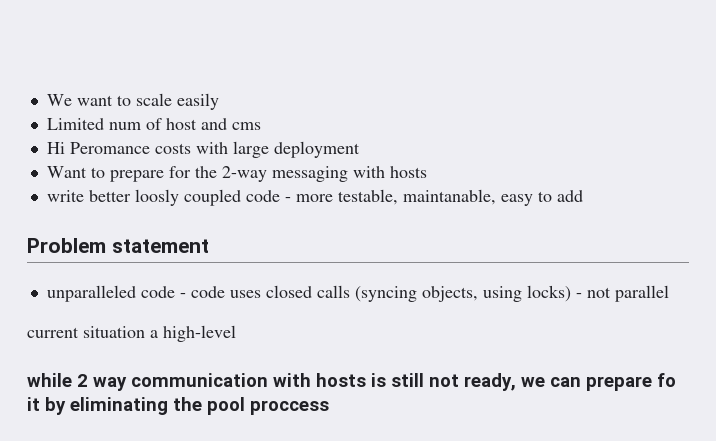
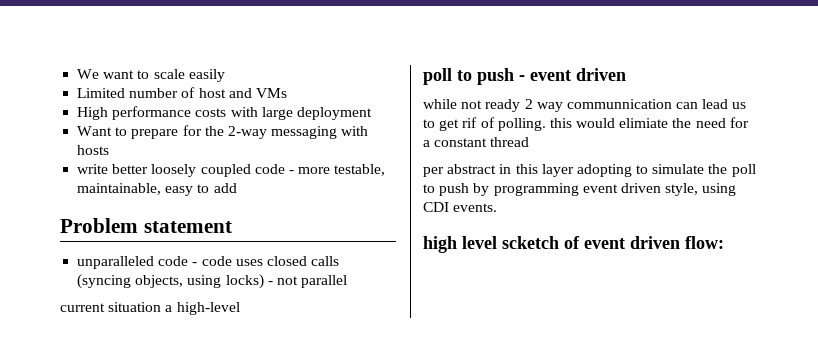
[108,122,141,130] num -> [129,88,179,98] number
[231,122,261,130] [46,142,150,154] cms // Hi Peromance -> [255,88,287,98] [77,106,192,120] VMs // High performance
[134,189,179,206] loosly -> [151,164,197,177] loosely
[402,189,496,205] maintanable, -> [77,183,162,195] maintainable,
[27,373,676,391] [27,397,329,415] while 2 way communication with hosts is still not ready, we can prepare fo it by eliminating the pool proccess -> [423,68,626,85] [423,99,747,112] [423,117,749,131] [423,137,530,147] [423,164,756,177] [423,183,737,196] [423,202,498,212] [423,236,724,253] poll to push - event driven // while not ready 2 way communnication can lead us to get rif of polling. this would elimiate the need for a constant thread // per abstract in this layer adopting to simulate the poll to push by programming event driven style, using CDI events. // high level scketch of event driven flow:

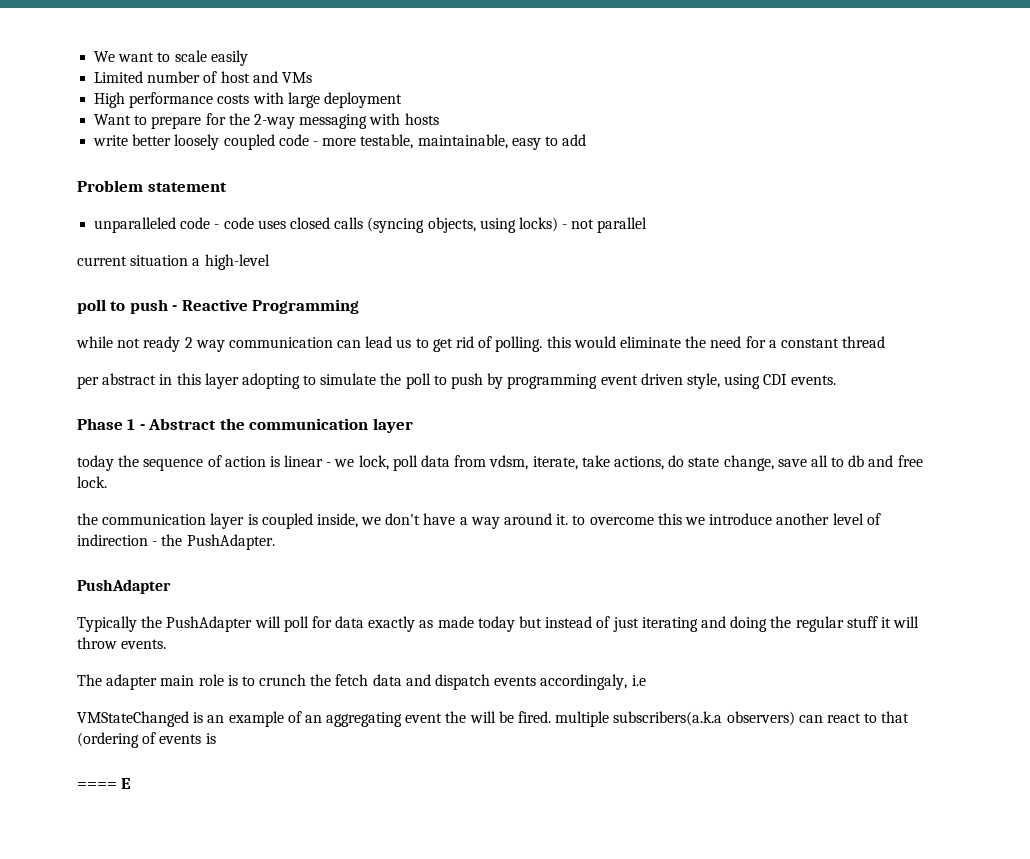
[530,68,626,81] event driven -> [181,299,360,314] Reactive Programming
[566,99,672,109] communnication -> [228,337,333,348] communication
[462,117,478,128] rif -> [456,336,475,348] rid
[619,118,669,128] elimiate -> [619,336,681,348] eliminate
[423,236,724,253] high level scketch of event driven flow: -> [77,418,413,433] [77,455,923,471] [77,476,107,488] [77,513,881,529] [77,534,275,550] [77,579,171,594] [77,616,920,632] [77,637,167,649] [77,674,646,690] [77,711,910,727] [77,732,216,748] [77,778,132,789] Phase 1 - Abstract the communication layer // today the sequence of action is linear - we lock, poll data from vdsm, iterate, take actions, do state change, save all to db and free lock. // the communication layer is coupled inside, we don't have a way around it. to overcome this we introduce another level of indirection - the PushAdapter. // PushAdapter // Typically the PushAdapter will poll for data exactly as made today but instead of just iterating and doing the regular stuff it will throw events. // The adapter main role is to crunch the fetch data and dispatch events accordingaly, i.e // VMStateChanged is an example of an aggregating event the will be fired. multiple subscribers(a.k.a observers) can react to that (ordering of events is // ==== E

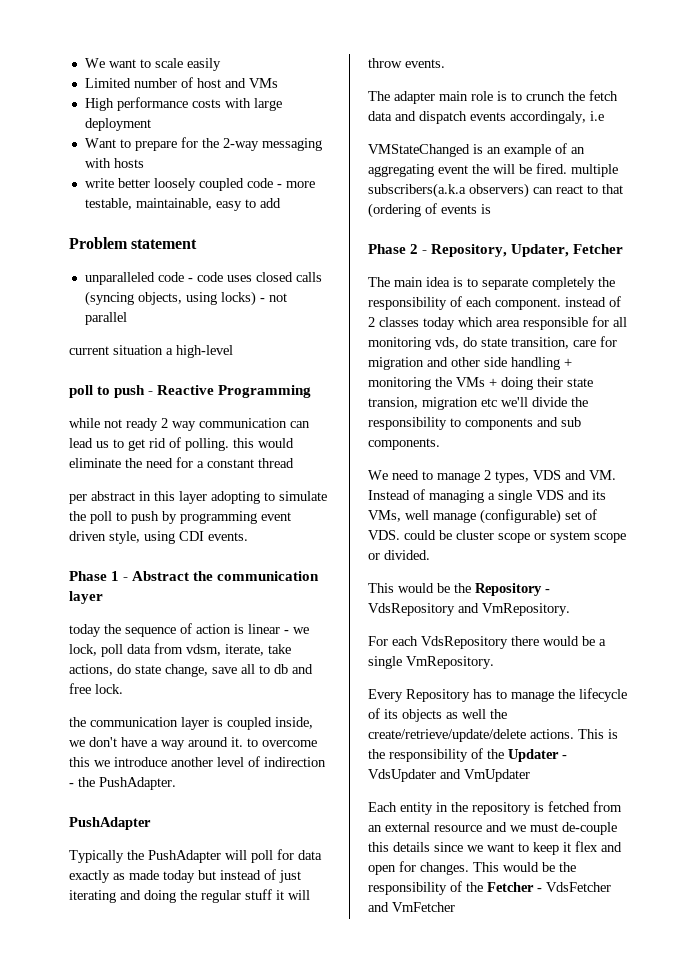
[77,778,132,789] ==== E -> [368,244,624,257] [368,277,615,290] [368,296,621,310] [368,316,627,330] [368,336,617,350] [368,357,572,370] [368,377,593,390] [368,397,588,410] [368,417,581,430] [368,438,440,450] [368,470,616,483] [368,489,606,503] [368,509,597,524] [368,530,626,543] [368,550,430,560] [368,583,550,596] [368,603,570,616] [368,636,606,649] [368,656,494,669] [368,688,627,702] [368,708,507,722] [368,729,618,742] [368,748,567,762] [368,769,530,782] [368,801,622,815] [368,822,617,835] [368,841,622,855] [368,861,576,875] [368,881,611,895] [368,902,455,912] Phase 2 - Repository, Updater, Fetcher // The main idea is to separate completely the responsibility of each component. instead of 2 classes today which area responsible for all monitoring vds, do state transition, care for migration and other side handling + monitoring the VMs + doing their state transion, migration etc we'll divide the responsibility to components and sub components. // We need to manage 2 types, VDS and VM. Instead of managing a single VDS and its VMs, well manage (configurable) set of VDS. could be cluster scope or system scope or divided. // This would be the Repository - VdsRepository and VmRepository. // For each VdsRepository there would be a single VmRepository. // Every Repository has to manage the lifecycle of its objects as well the create/retrieve/update/delete actions. This is the responsibility of the Updater - VdsUpdater and VmUpdater // Each entity in the repository is fetched from an external resource and we must de-couple this details since we want to keep it flex and open for changes. This would be the responsibility of the Fetcher - VdsFetcher and VmFetcher

